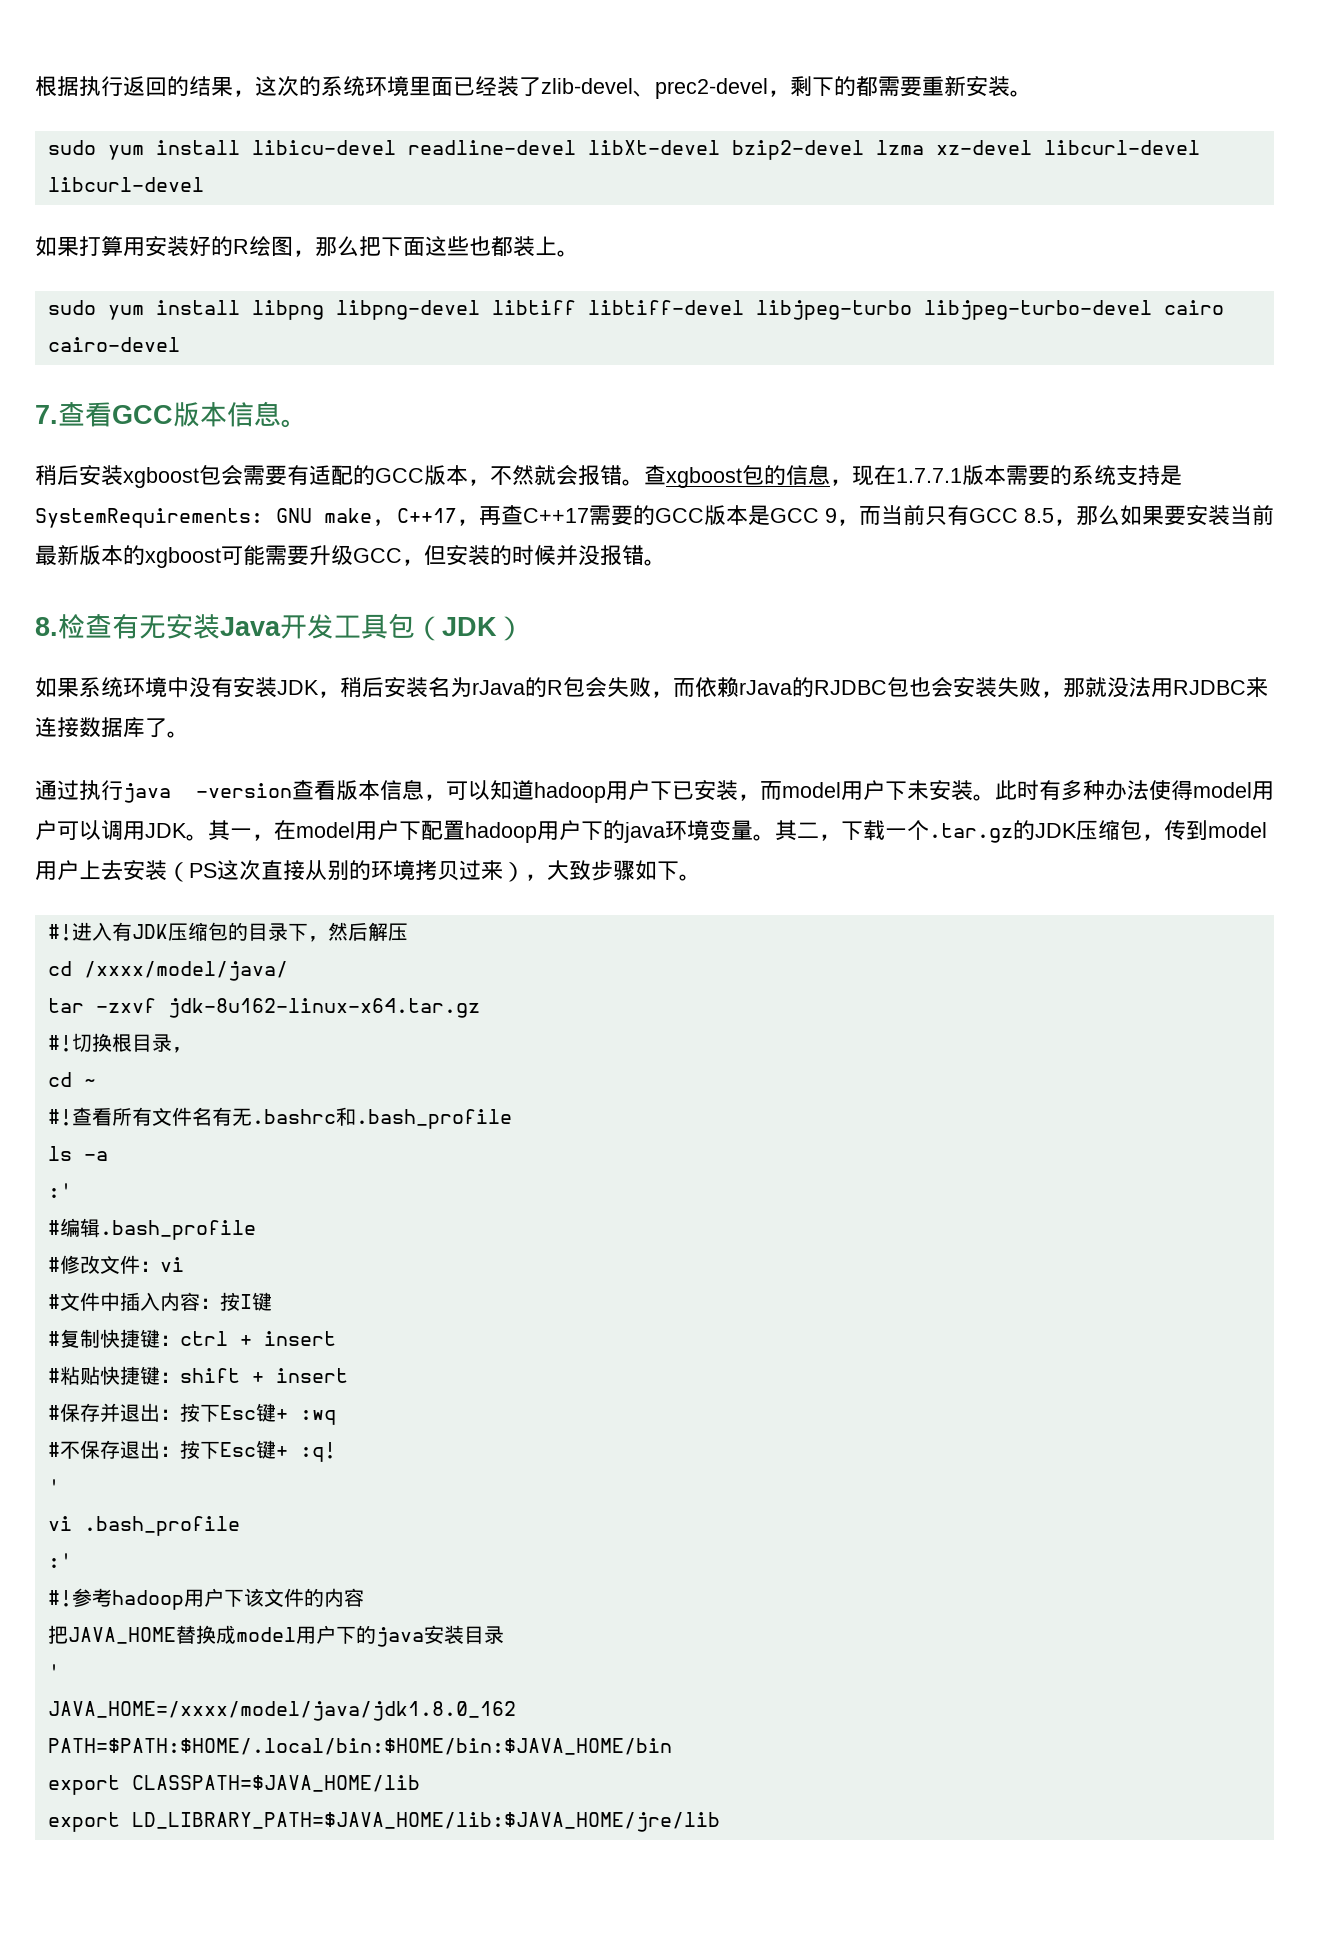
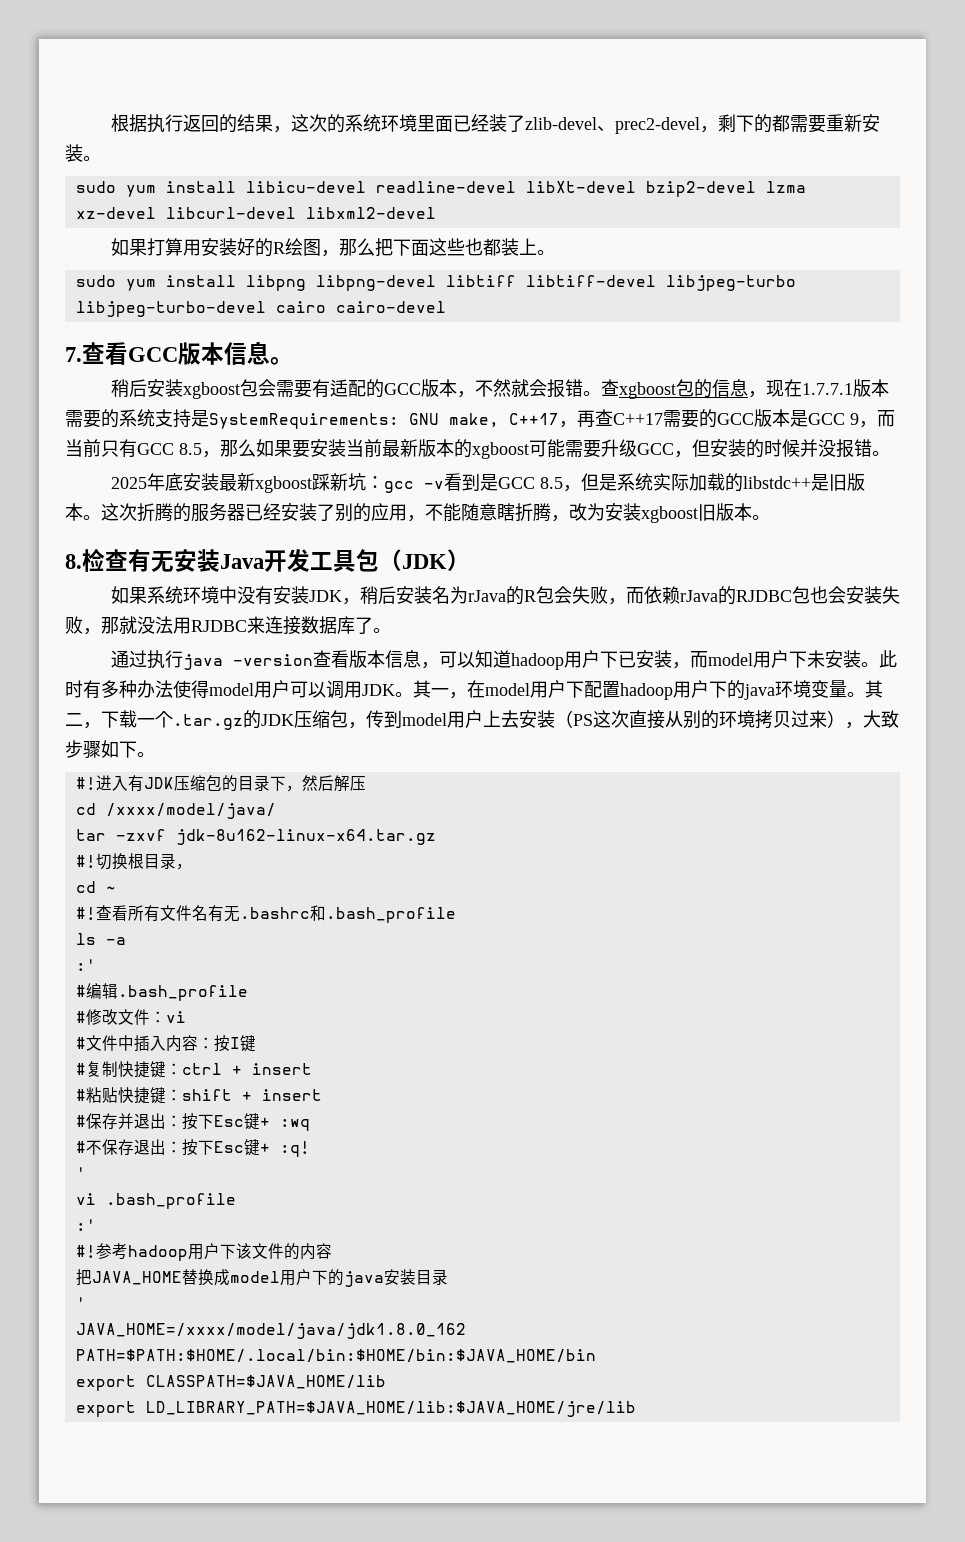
[47,177,204,192] libcurl-devel -> [305,207,436,219] libxml2-devel
(666, 562) none -> [110,473,865,493] [65,503,770,523] // 2025年底安装最新xgboost踩新坑：gcc -v看到是GCC 8.5，但是系统实际加载的libstdc++是旧版本。这次折腾的服务器已经安装了别的应用，不能随意瞎折腾，改为安装xgboost旧版本。

